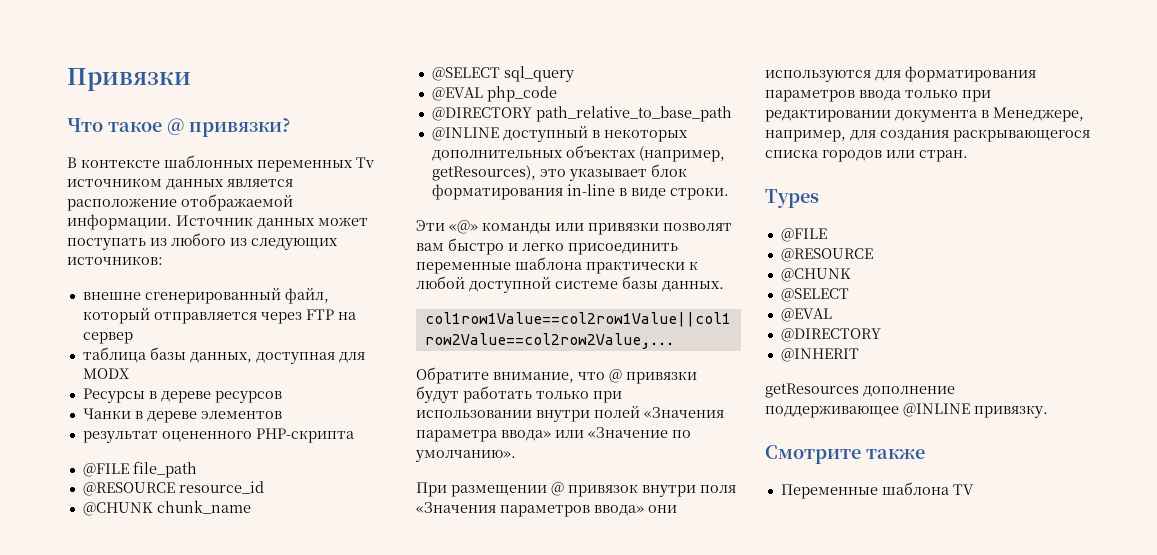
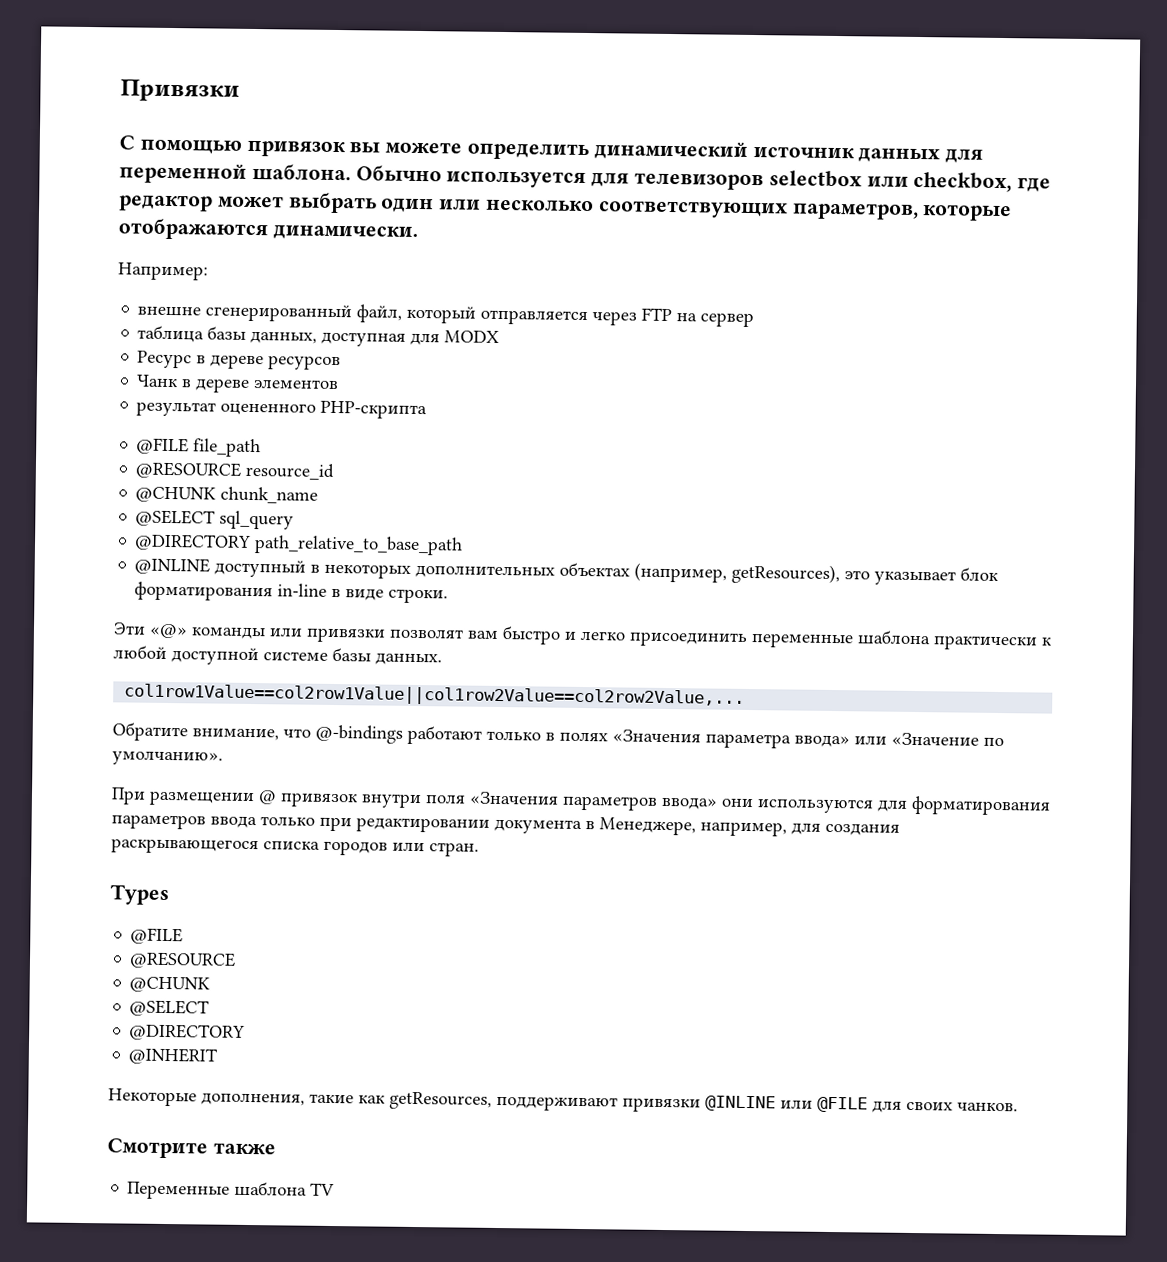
[67,118,291,137] [67,155,374,172] [67,178,293,190] [67,194,293,211] [67,214,368,230] [67,233,338,250] [67,256,163,265] Что такое @ привязки? // В контексте шаблонных переменных Tv источником данных является расположение отображаемой информации. Источник данных может поступать из любого из следующих источников: -> [119,135,984,163] [119,162,1052,193] [119,192,1013,222] [118,218,418,241] [118,262,208,281] С помощью привязок вы можете определить динамический источник данных для переменной шаблона. Обычно используется для телевизоров selectbox или checkbox, где редактор может выбрать один или несколько соответствующих параметров, которые отображаются динамически. // Например:
[82,388,145,403] Ресурсы -> [137,350,193,369] Ресурс
[82,408,131,419] Чанки -> [136,374,180,388] Чанк
[431,86,557,102] // @EVAL php_code -> (295, 520) none
[609,369,697,384] [416,386,622,403] [416,406,640,422] @ привязки будут работать только при использовании внутри полей -> [315,724,608,745] @-bindings работают только в полях
[780,308,832,322] // @EVAL -> (210, 1008) none
[765,383,955,398] [765,403,1048,418] getResources дополнение поддерживающее @INLINE привязку. -> [108,1088,1018,1113] Некоторые дополнения, такие как getResources, поддерживают привязки @INLINE или @FILE для своих чанков.

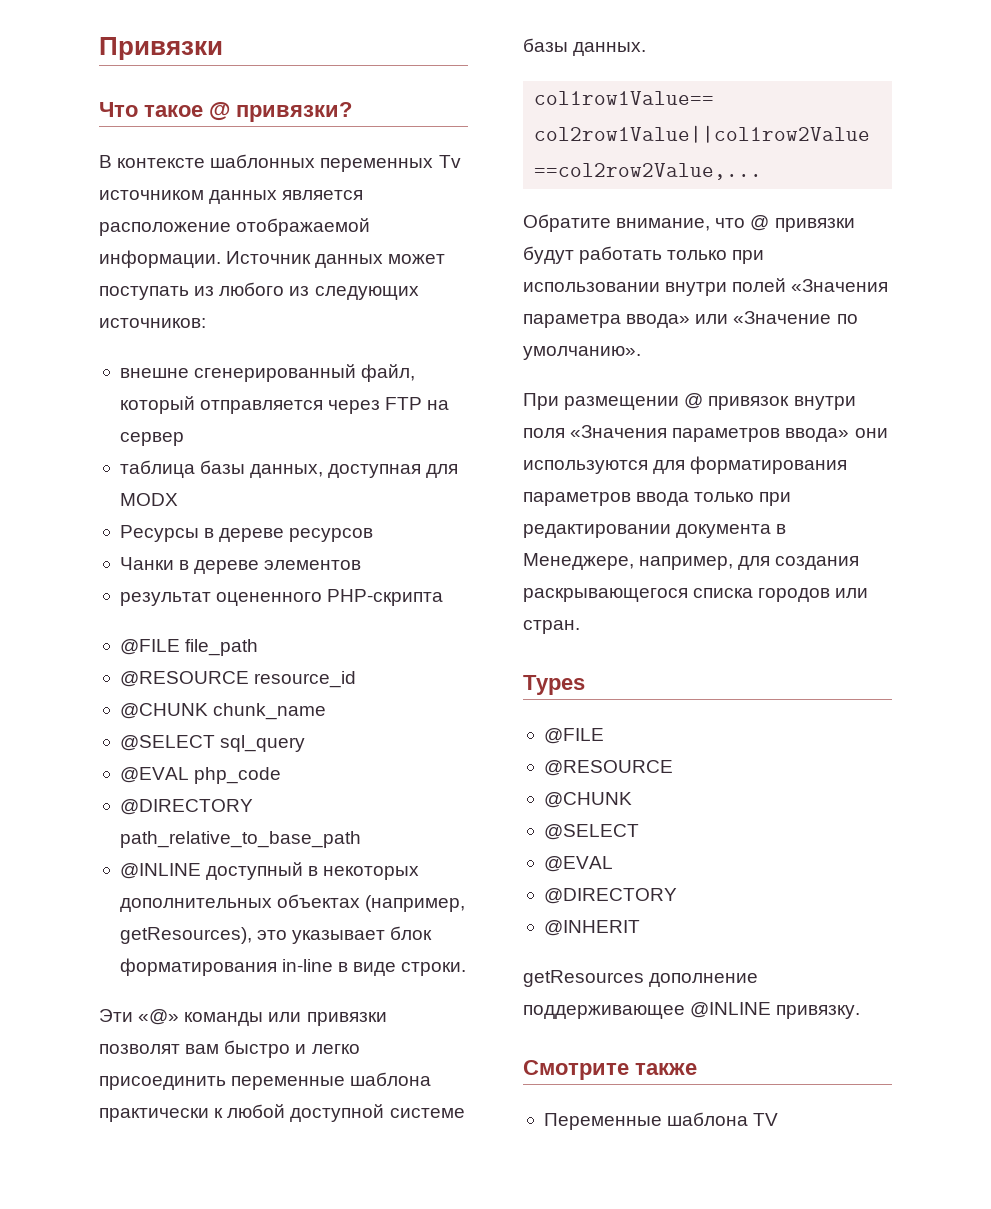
[119,135,984,163] [119,162,1052,193] [119,192,1013,222] [118,218,418,241] [118,262,208,281] С помощью привязок вы можете определить динамический источник данных для переменной шаблона. Обычно используется для телевизоров selectbox или checkbox, где редактор может выбрать один или несколько соответствующих параметров, которые отображаются динамически. // Например: -> [99,102,352,122] [99,154,461,172] [99,190,364,204] [99,218,371,236] [99,250,446,268] [99,282,419,300] [99,318,206,328] Что такое @ привязки? // В контексте шаблонных переменных Tv источником данных является расположение отображаемой информации. Источник данных может поступать из любого из следующих источников:
[137,350,193,369] Ресурс -> [119,525,199,542] Ресурсы
[136,374,180,388] Чанк -> [119,557,174,570] Чанки
(295, 520) none -> [119,767,282,784] // @EVAL php_code
[315,724,608,745] @-bindings работают только в полях -> [750,215,855,232] [523,246,765,264] [523,278,787,296] @ привязки будут работать только при использовании внутри полей
(210, 1008) none -> [543,856,613,872] // @EVAL
[108,1088,1018,1113] Некоторые дополнения, такие как getResources, поддерживают привязки @INLINE или @FILE для своих чанков. -> [523,970,759,987] [523,1002,861,1019] getResources дополнение поддерживающее @INLINE привязку.

